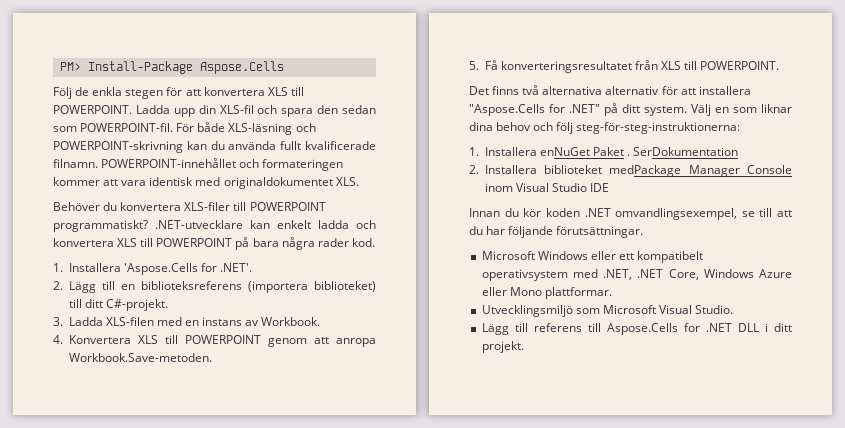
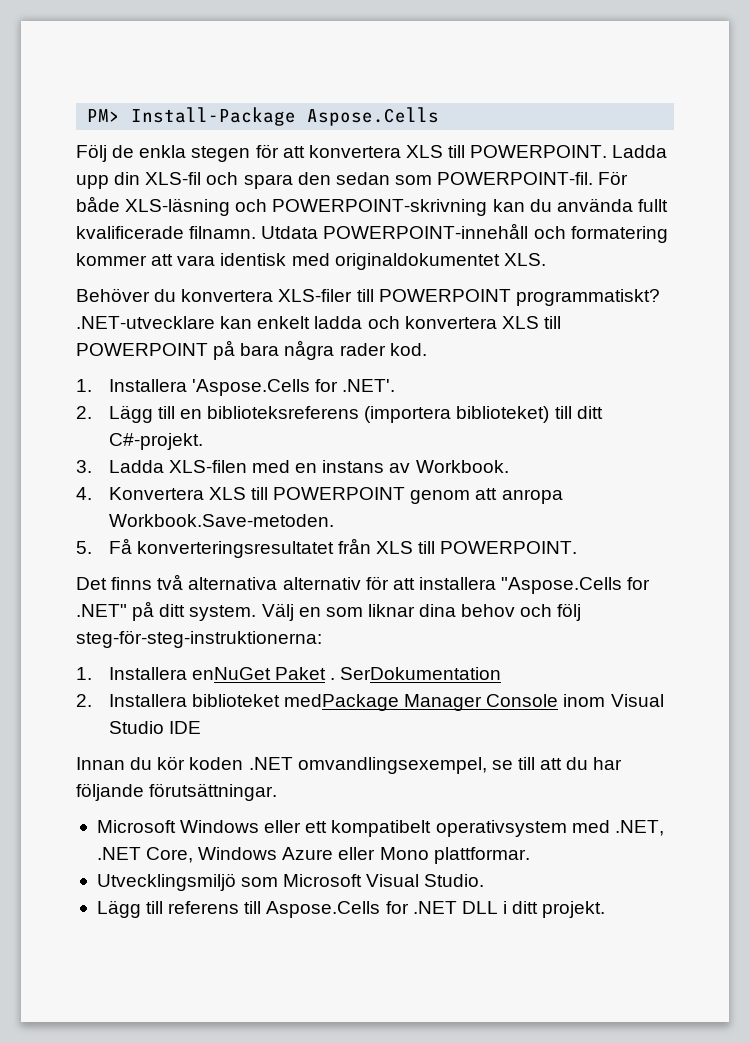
[101,158,344,171] POWERPOINT-innehållet och formateringen -> [261,223,668,243] Utdata POWERPOINT-innehåll och formatering

